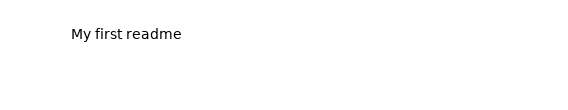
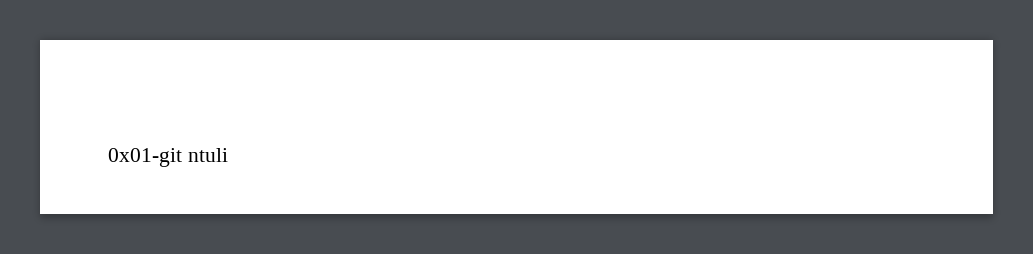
[71,28,182,42] My first readme -> [108,148,228,167] 0x01-git ntuli

